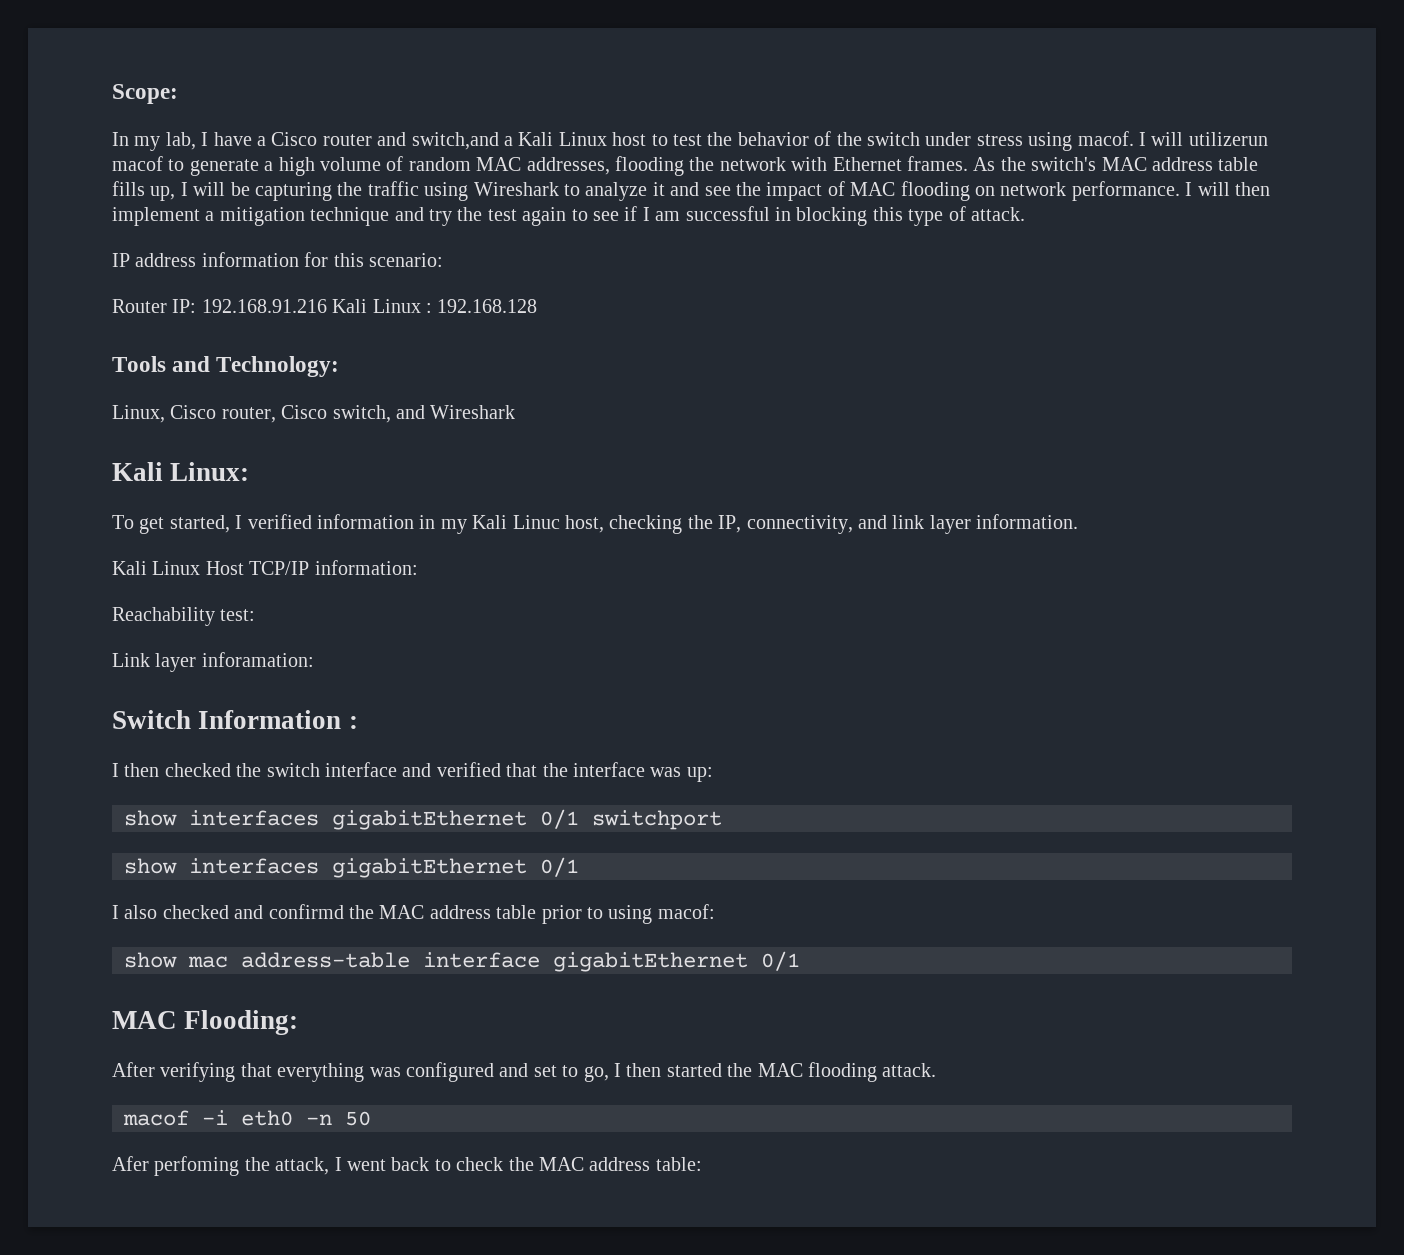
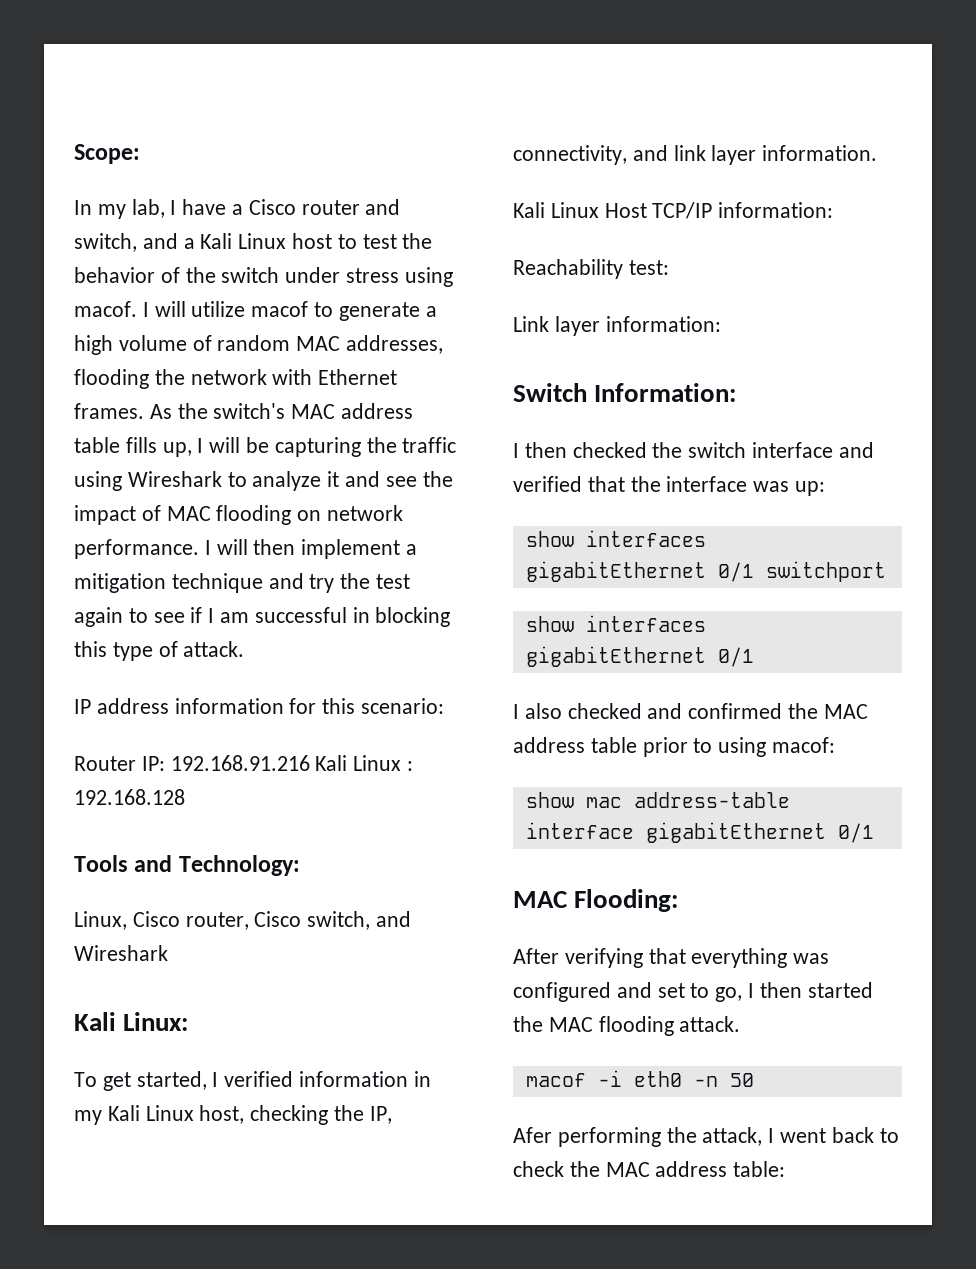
[411,132,499,150] switch,and -> [74,233,178,252] switch, and
[1188,132,1268,146] utilizerun -> [191,301,246,317] utilize
[512,515,560,529] Linuc -> [145,1105,194,1121] Linux
[201,652,314,667] inforamation: -> [605,316,721,332] information:
[198,710,358,729] Information : -> [594,383,737,402] Information:
[268,904,344,919] confirmd -> [688,703,783,719] confirmed
[154,1156,240,1176] perfoming -> [557,1127,661,1147] performing

